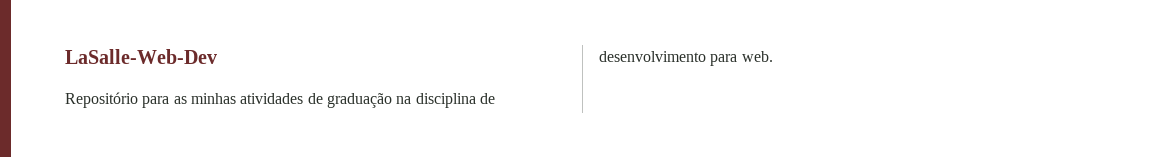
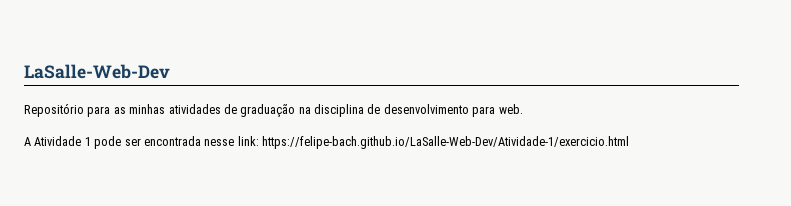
(773, 56) none -> [24,136,629,149] // A Atividade 1 pode ser encontrada nesse link: https://felipe-bach.github.io/LaSalle-Web-Dev/Atividade-1/exercicio.html

